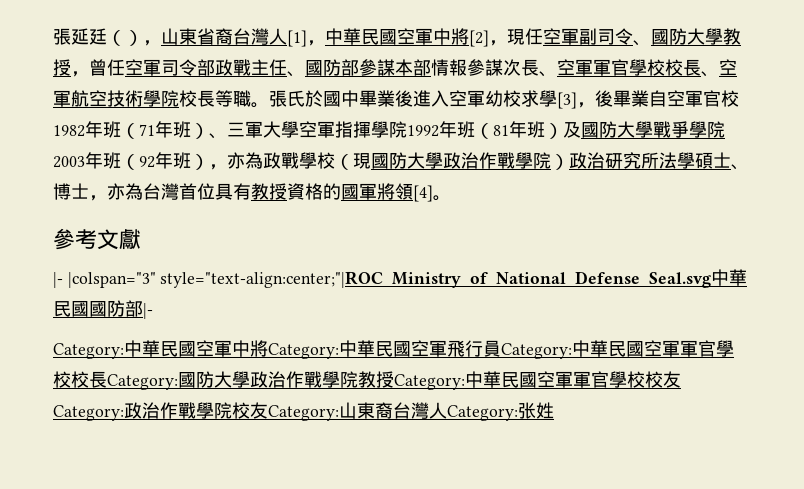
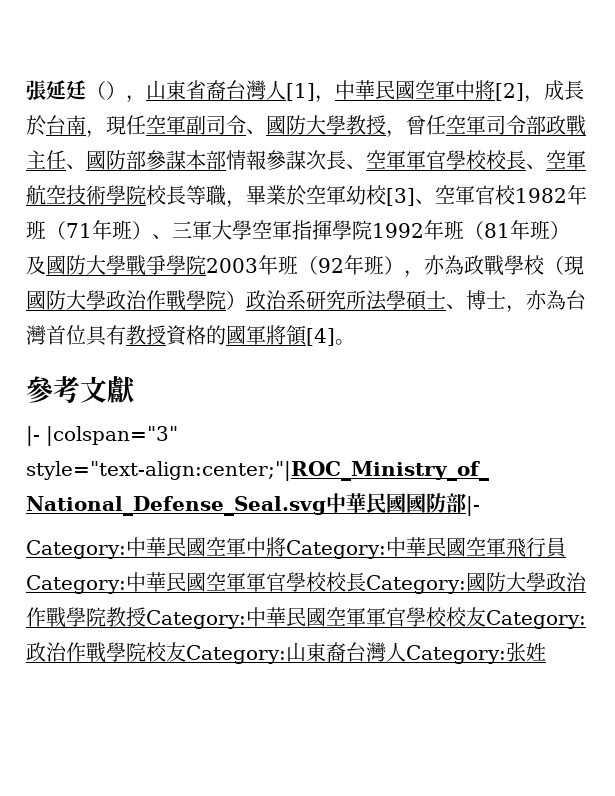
(507, 43) none -> [544,80,584,101] [26,115,106,138] 成長於台南，
[251,90,667,109] 。張氏於國中畢業後進入空軍幼校求學[3]，後畢業自 -> [226,185,435,208] ，畢業於空軍幼校[3]、
(605, 160) none -> [286,290,306,310] 系

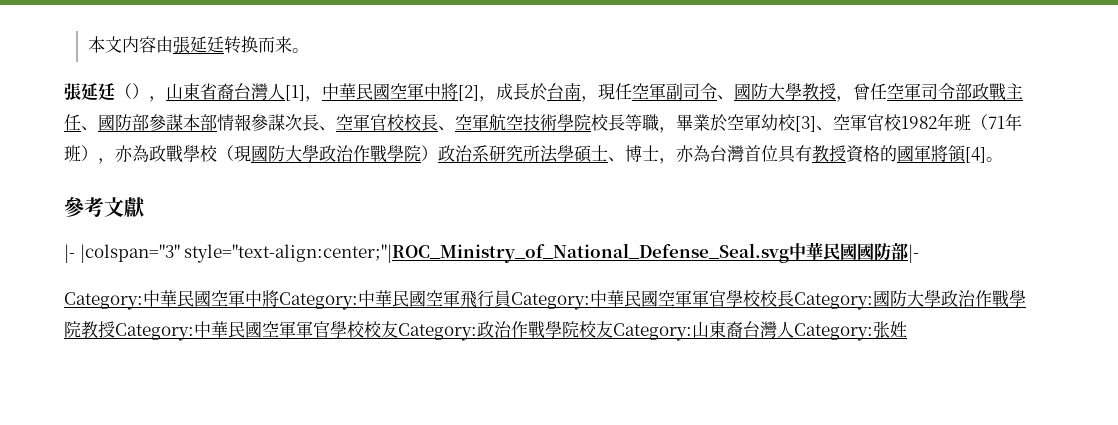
(26, 90) none -> [87,36,309,54] 本文内容由張延廷转换而来。 //
[406,150,466,170] 軍官學 -> [370,114,387,131] 官
[152,220,570,240] [26,255,404,276] 、三軍大學空軍指揮學院1992年班（81年班）及國防大學戰爭學院2003年班（92年班） -> (98, 153) none

